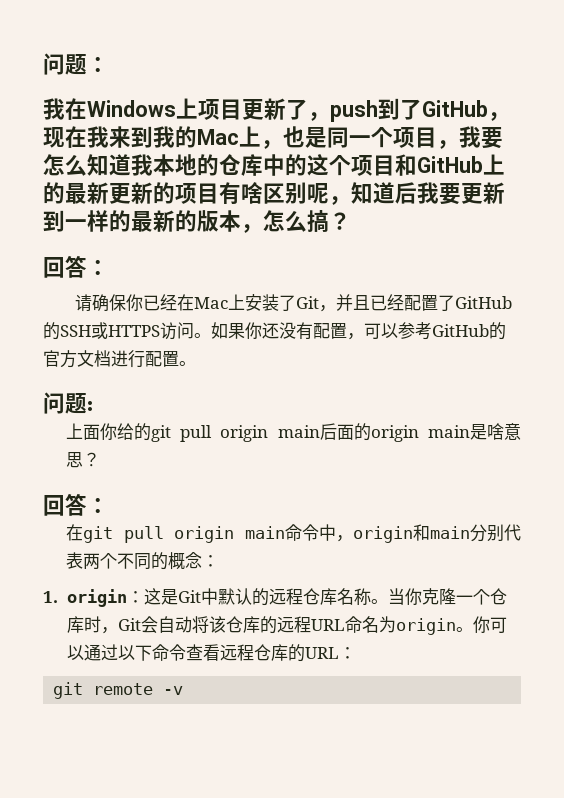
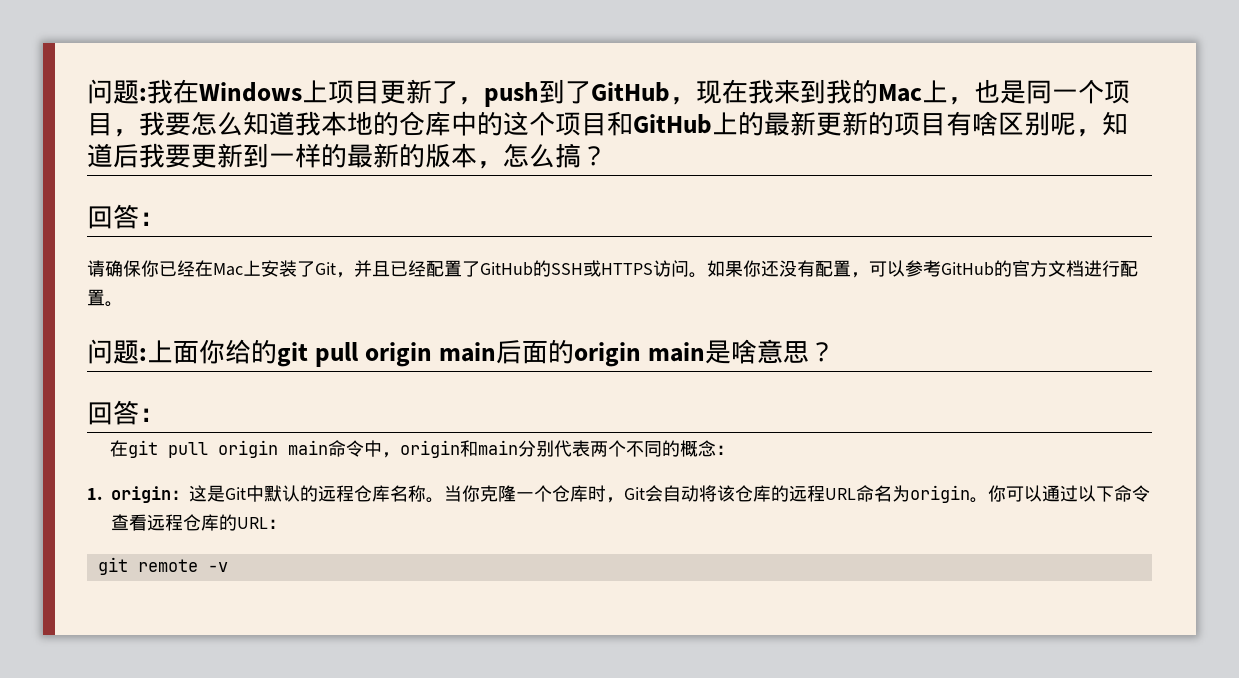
[43,53,109,75] 问题： // -> [87,79,147,104] 问题:
(93, 406) // -> (147, 354) none

